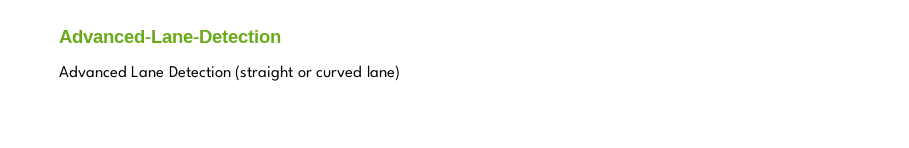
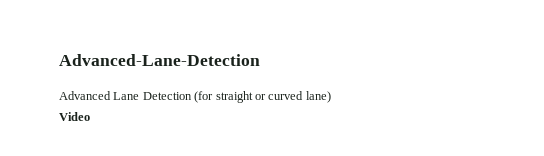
[235,65,294,81] (straight -> [194,91,253,103] (for straight
(400, 73) none -> [59,112,90,121] // Video

